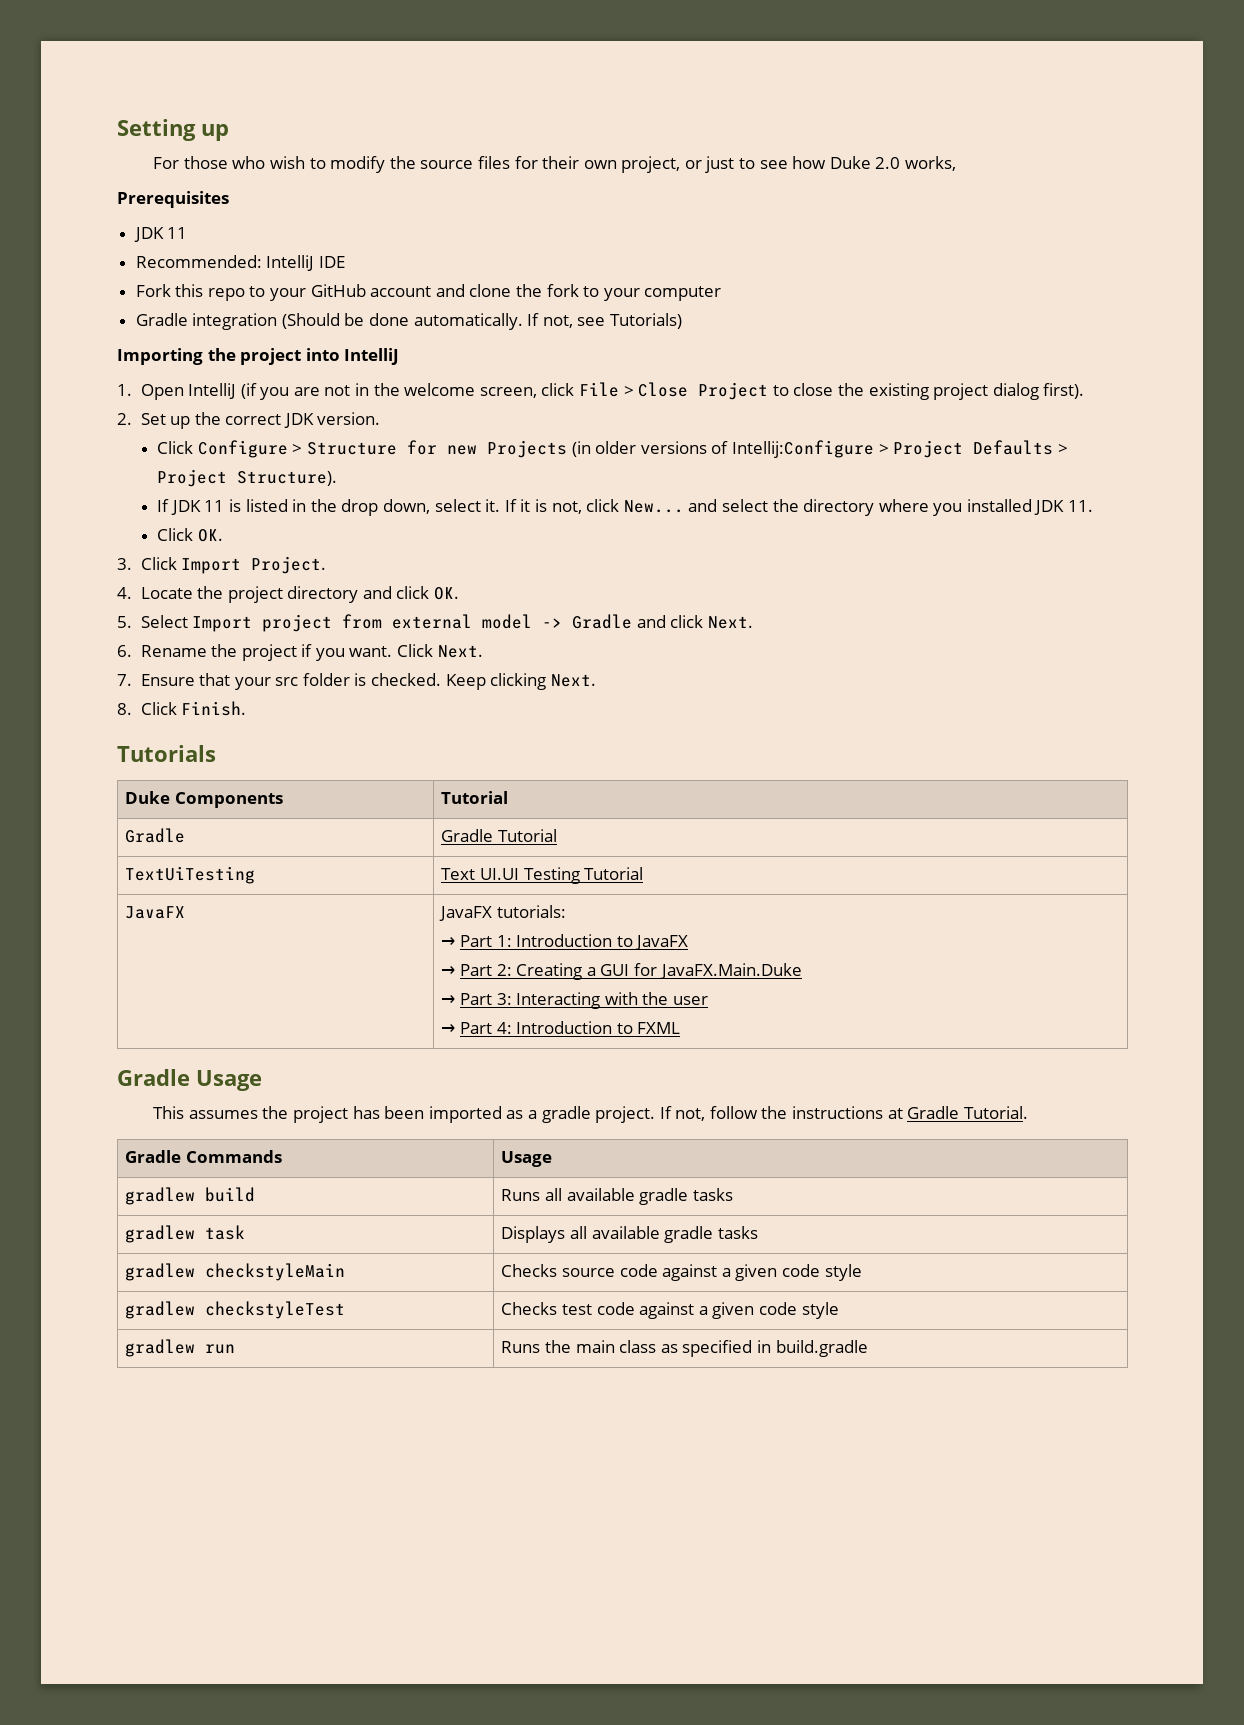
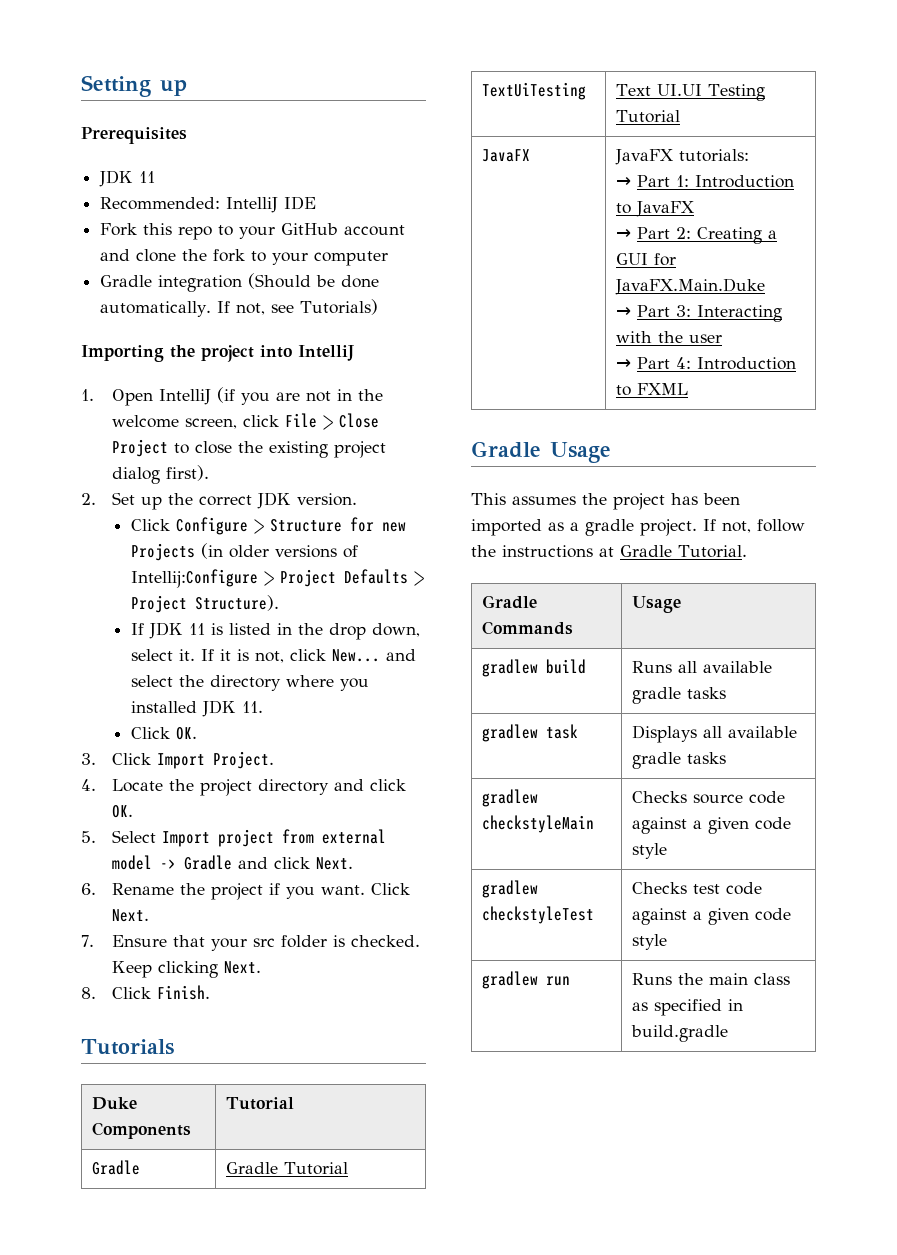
[153,156,957,173] // For those who wish to modify the source files for their own project, or just to see how Duke 2.0 works, -> (187, 87) none

